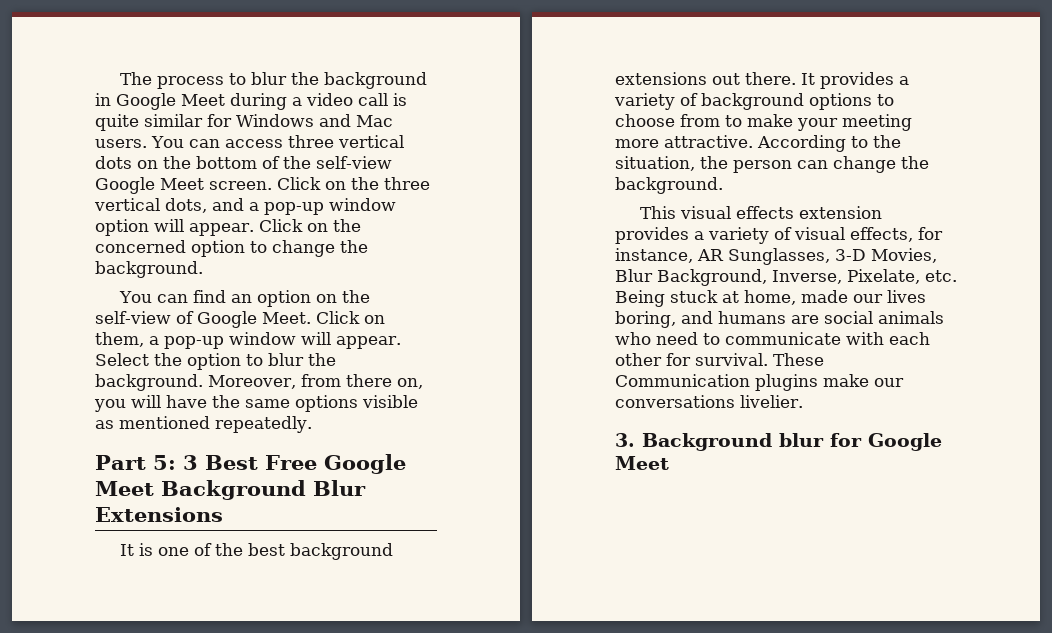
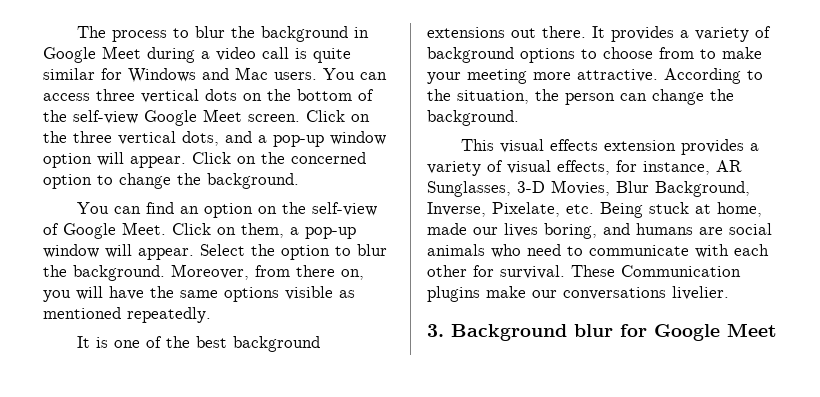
[95,454,406,474] [95,480,366,500] [95,507,223,522] // Part 5: 3 Best Free Google Meet Background Blur Extensions -> (211, 315) none

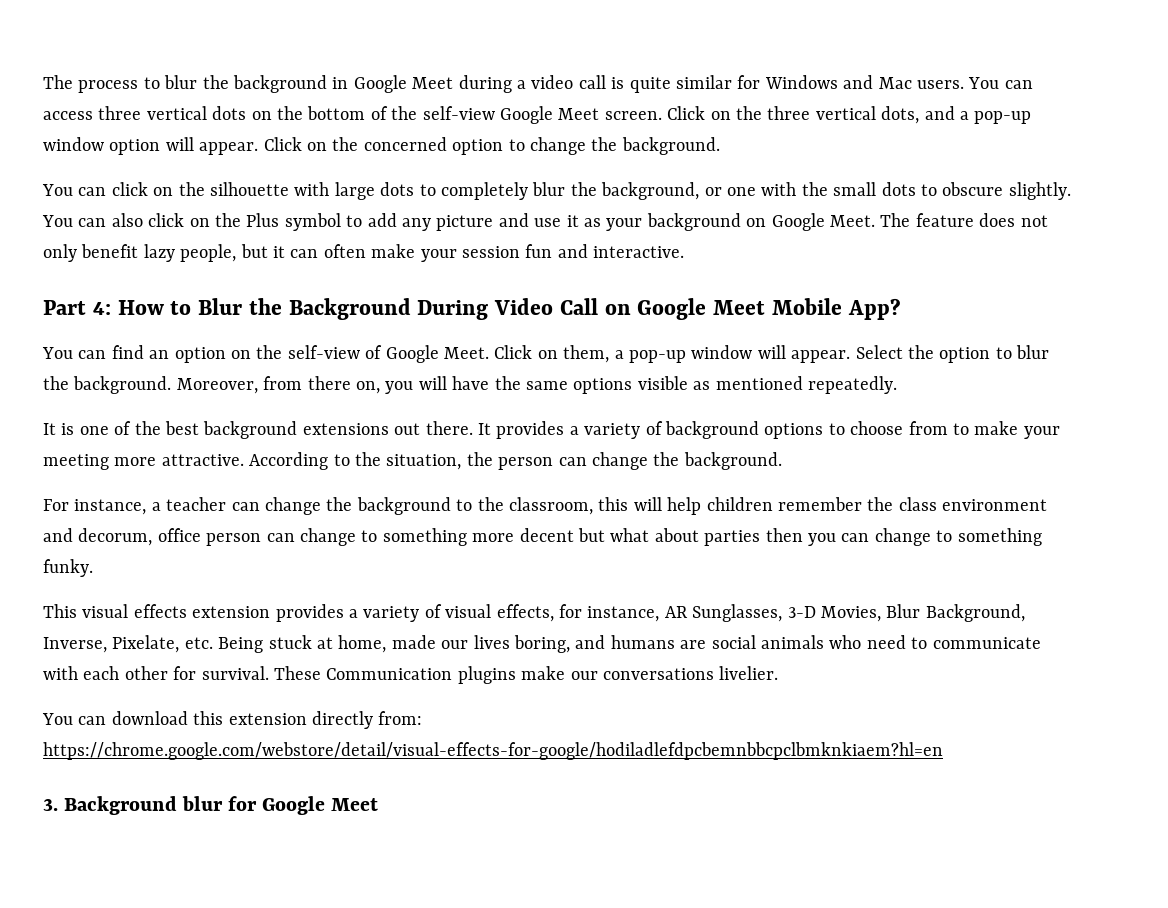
(299, 181) none -> [42,182,1071,200] [42,213,1048,231] [43,244,685,262] [43,298,901,320] // You can click on the silhouette with large dots to completely blur the background, or one with the small dots to obscure slightly. You can also click on the Plus symbol to add any picture and use it as your background on Google Meet. The feature does not only benefit lazy people, but it can often make your session fun and interactive. // Part 4: How to Blur the Background During Video Call on Google Meet Mobile App?
(519, 118) none -> [43,497,1048,515] [43,528,1042,546] [43,559,93,577] // For instance, a teacher can change the background to the classroom, this will help children remember the class environment and decorum, office person can change to something more decent but what about parties then you can change to something funky.
(729, 293) none -> [42,711,423,729] [43,742,943,760] // You can download this extension directly from: https://chrome.google.com/webstore/detail/visual-effects-for-google/hodiladlefdpcbemnbbcpclbmknkiaem?hl=en

